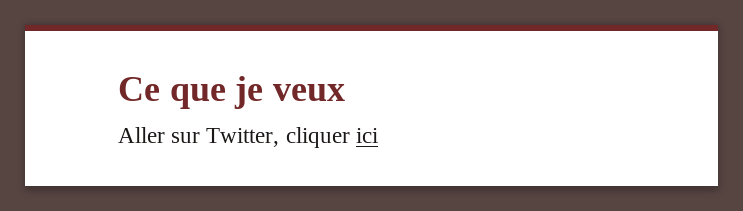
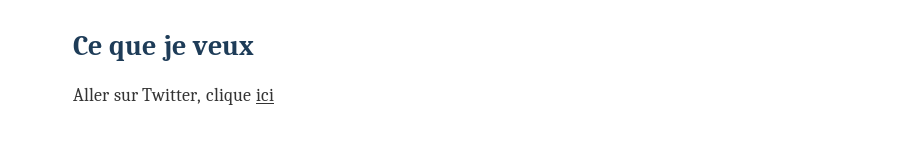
[285,127,350,148] cliquer -> [206,87,252,105] clique

